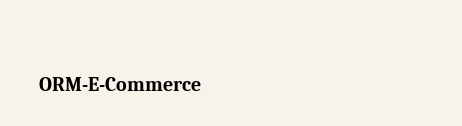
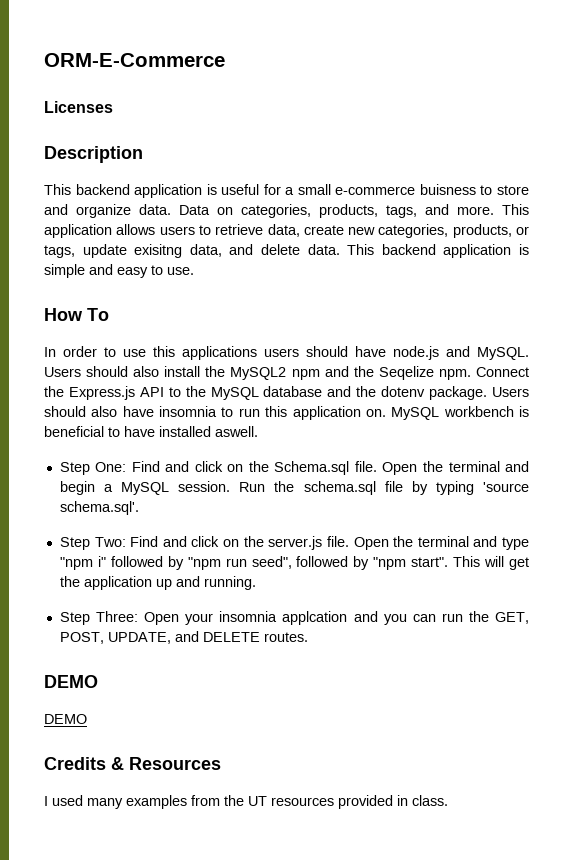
(201, 84) none -> [44,101,113,113] [44,146,143,163] [44,184,529,198] [44,204,529,218] [44,224,529,238] [44,244,529,258] [44,264,194,278] [44,308,109,321] [44,346,529,360] [44,366,529,380] [44,386,530,400] [44,406,529,420] [44,426,258,437] [59,461,529,475] [59,481,529,495] [59,501,139,515] [59,536,530,550] [59,556,529,570] [59,576,256,590] [59,611,530,625] [59,631,308,644] [44,675,98,688] [44,714,87,724] [44,757,221,770] [44,795,448,809] // Licenses // Description // This backend application is useful for a small e-commerce buisness to store and organize data. Data on categories, products, tags, and more. This application allows users to retrieve data, create new categories, products, or tags, update exisitng data, and delete data. This backend application is simple and easy to use. // How To // In order to use this applications users should have node.js and MySQL. Users should also install the MySQL2 npm and the Seqelize npm. Connect the Express.js API to the MySQL database and the dotenv package. Users should also have insomnia to run this application on. MySQL workbench is beneficial to have installed aswell. // Step One: Find and click on the Schema.sql file. Open the terminal and begin a MySQL session. Run the schema.sql file by typing 'source schema.sql'. // Step Two: Find and click on the server.js file. Open the terminal and type "npm i" followed by "npm run seed", followed by "npm start". This will get the application up and running. // Step Three: Open your insomnia applcation and you can run the GET, POST, UPDATE, and DELETE routes. // DEMO // DEMO // Credits & Resources // I used many examples from the UT resources provided in class.

